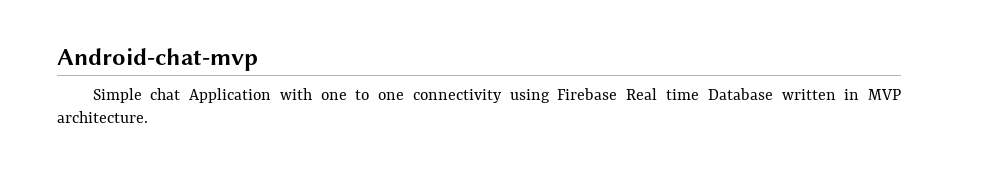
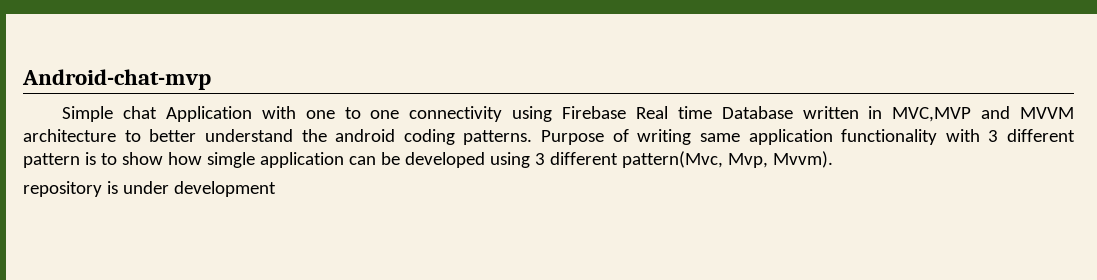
[868,89,901,100] [57,111,148,123] MVP architecture. -> [892,106,1075,122] [23,129,1075,145] [23,151,833,168] [23,181,276,197] MVC,MVP and MVVM architecture to better understand the android coding patterns. Purpose of writing same application functionality with 3 different pattern is to show how simgle application can be developed using 3 different pattern(Mvc, Mvp, Mvvm). // repository is under development

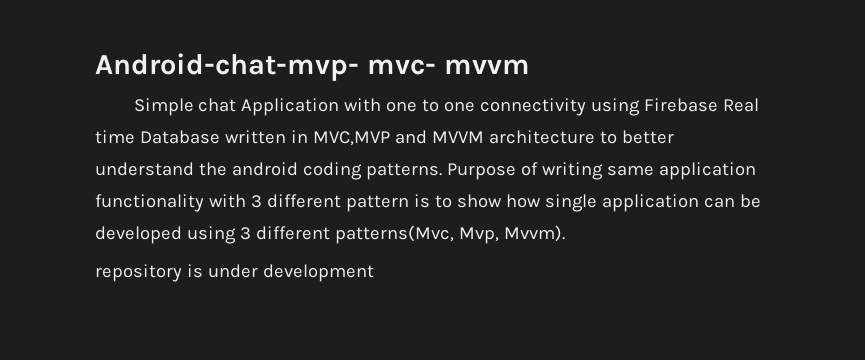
[22,69,211,90] Android-chat-mvp -> [95,53,530,81] Android-chat-mvp- mvc- mvvm
[206,152,255,168] simgle -> [544,194,597,212] single
[621,151,723,168] pattern(Mvc, -> [334,225,454,244] patterns(Mvc,

